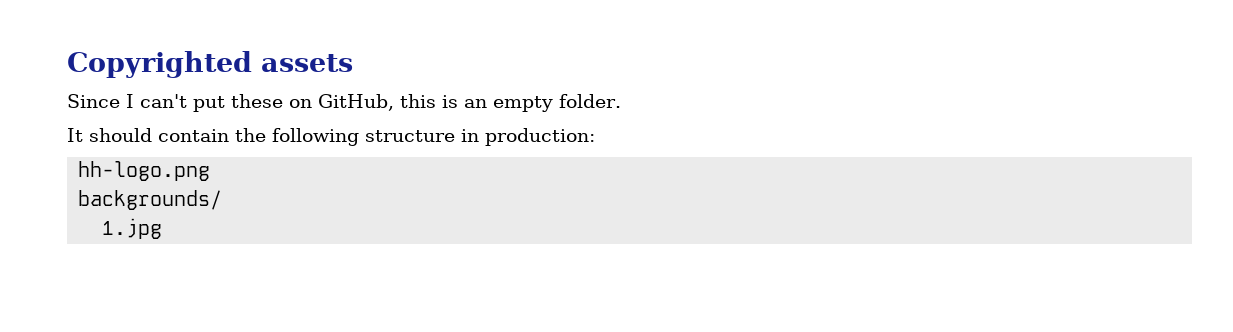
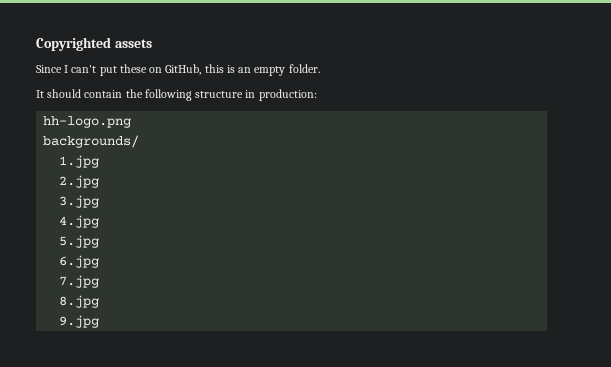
(163, 228) none -> [59,175,100,188] [59,195,100,208] [59,215,100,228] [59,235,100,248] [59,255,100,268] [59,275,100,288] [59,295,100,308] [59,315,100,328] // 2.jpg // 3.jpg // 4.jpg // 5.jpg // 6.jpg // 7.jpg // 8.jpg // 9.jpg

